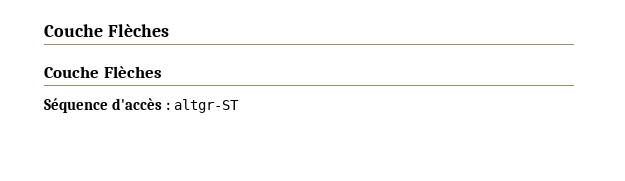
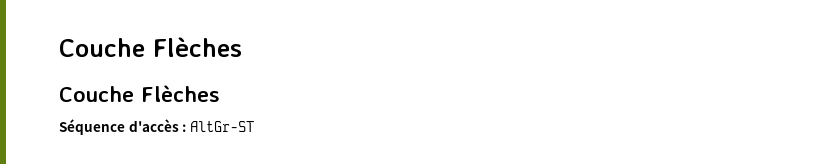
[173,99,239,113] altgr-ST -> [189,121,254,132] AltGr-ST

